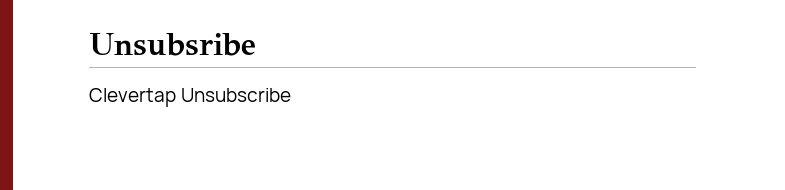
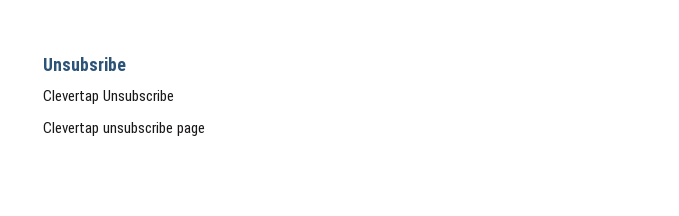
(292, 95) none -> [43,122,206,136] // Clevertap unsubscribe page

